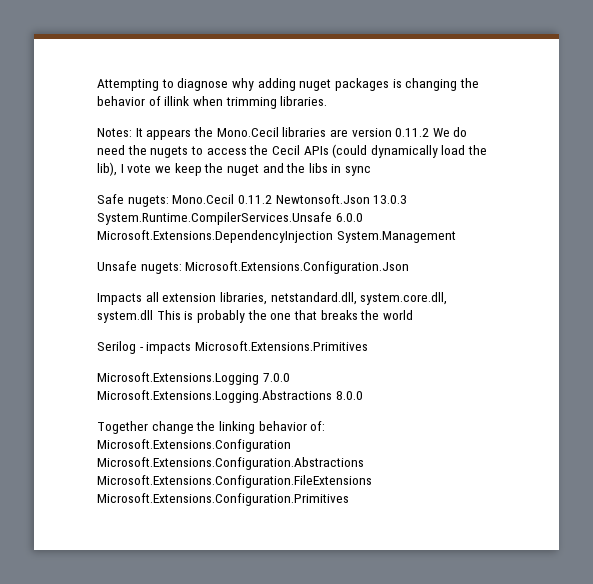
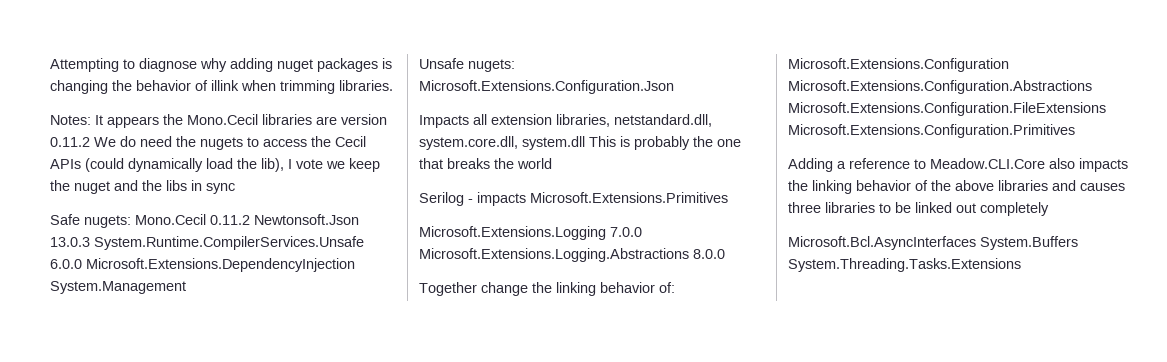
(349, 499) none -> [788,158,1128,172] [788,180,1125,194] [788,202,1049,216] [788,236,1078,250] [788,258,1021,272] // Adding a reference to Meadow.CLI.Core also impacts the linking behavior of the above libraries and causes three libraries to be linked out completely // Microsoft.Bcl.AsyncInterfaces System.Buffers System.Threading.Tasks.Extensions

